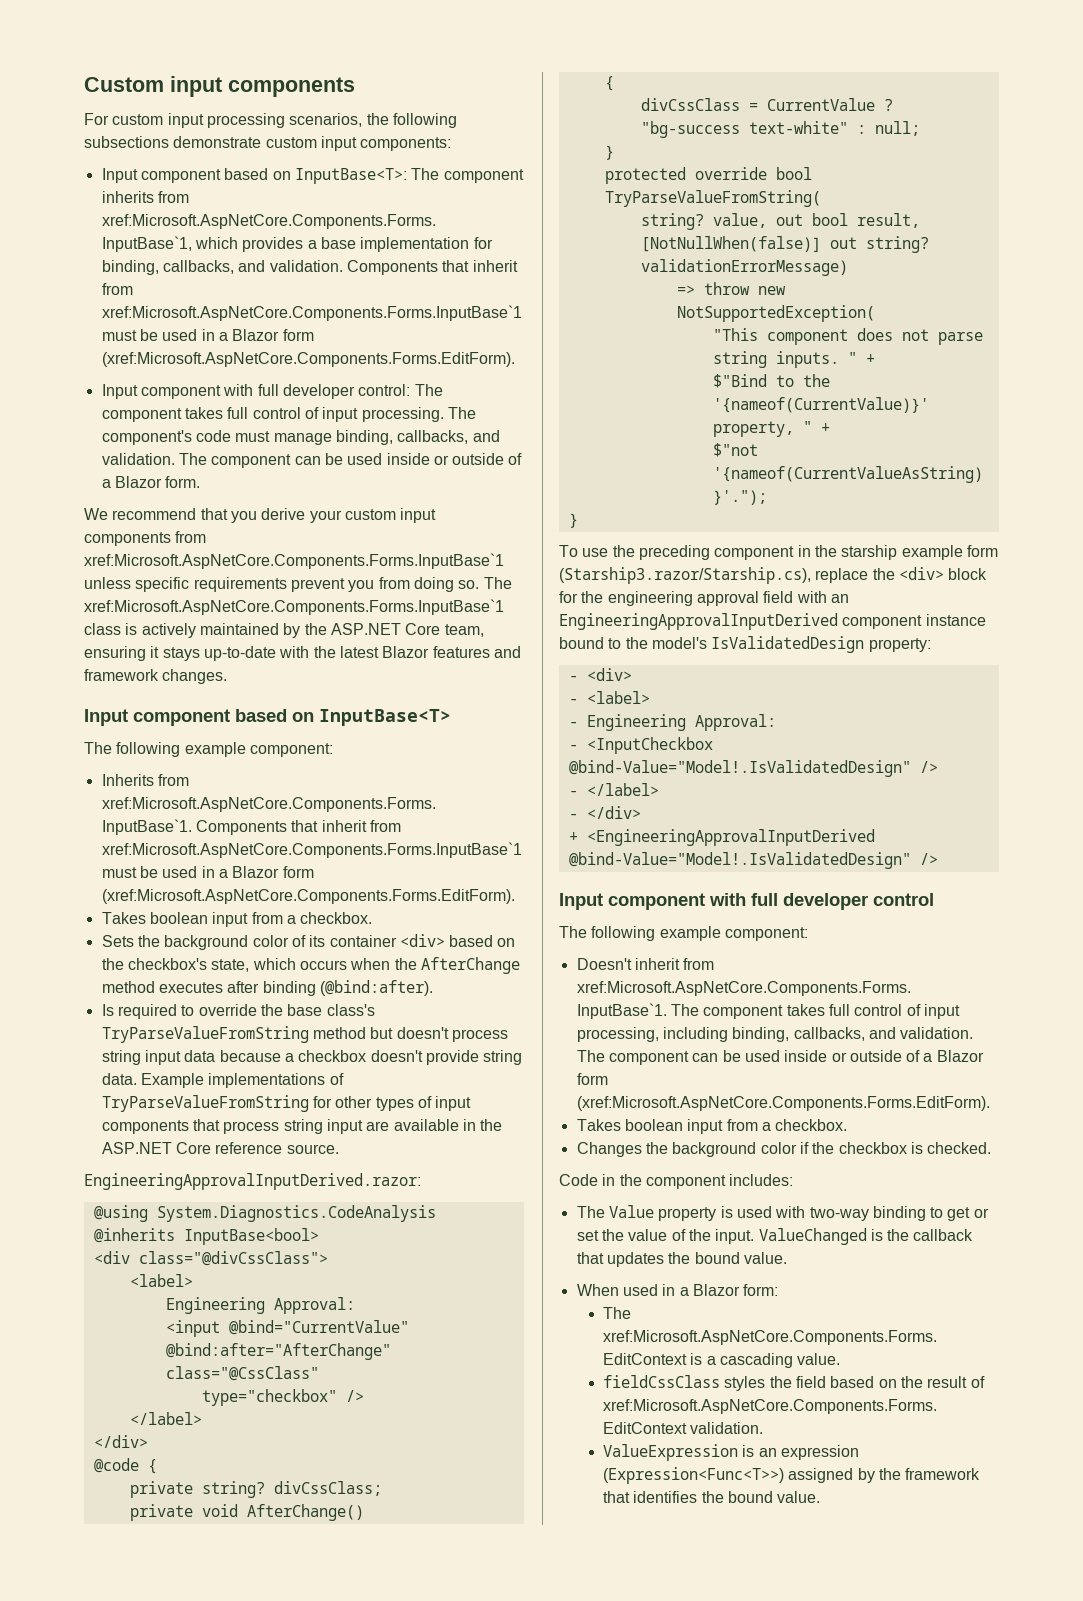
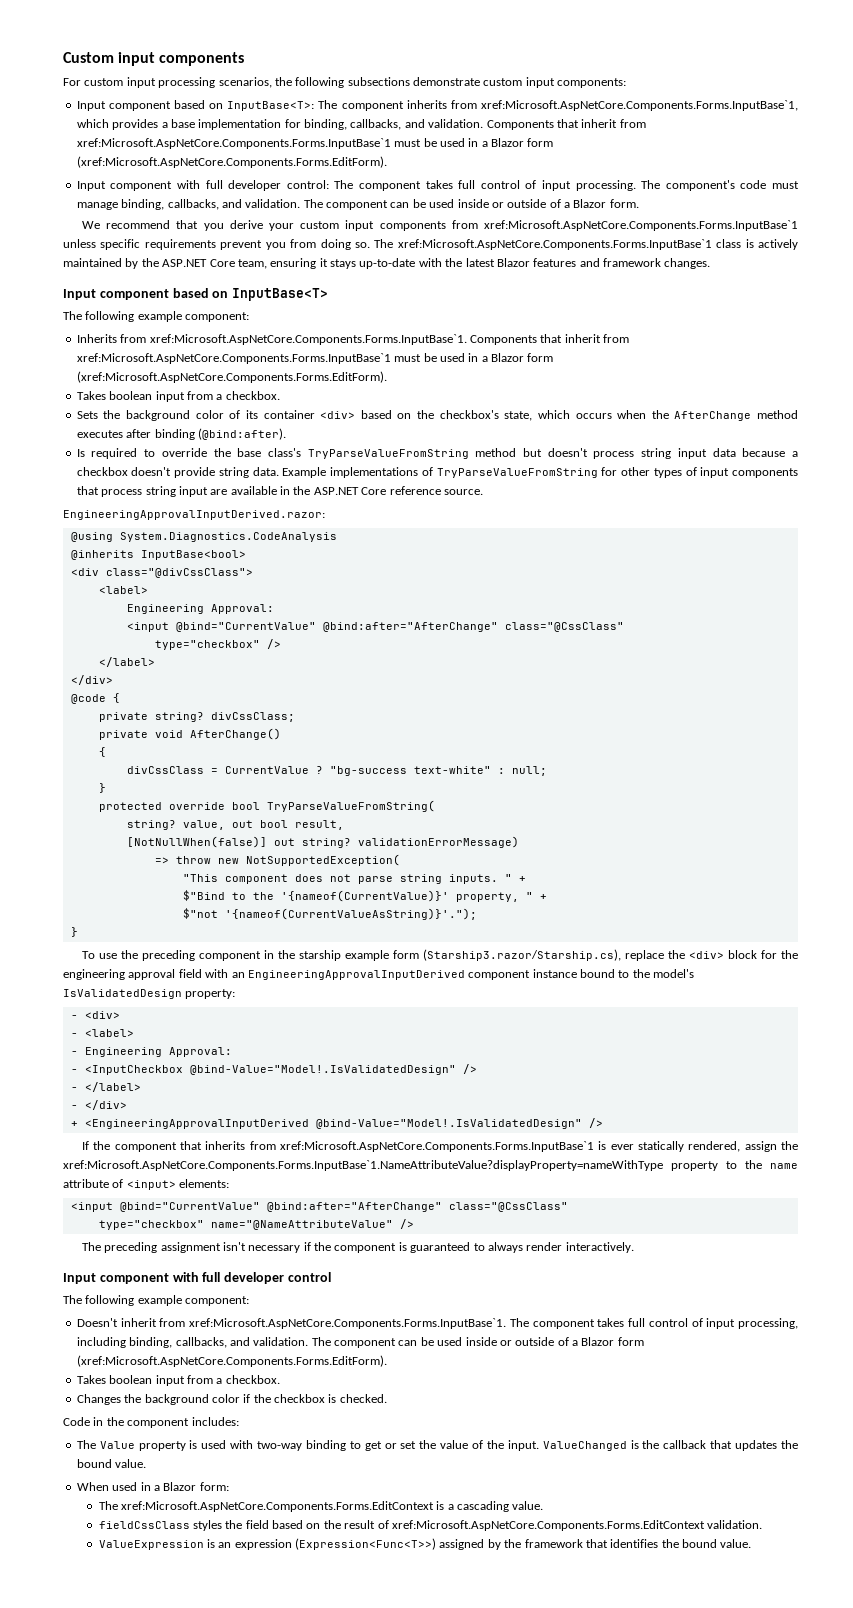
(938, 859) none -> [81,1141,799,1152] [63,1160,798,1171] [63,1179,230,1190] [70,1202,568,1212] [98,1219,414,1230] [81,1242,634,1253] // If the component that inherits from xref:Microsoft.AspNetCore.Components.Forms.InputBase`1 is ever statically rendered, assign the xref:Microsoft.AspNetCore.Components.Forms.InputBase`1.NameAttributeValue?displayProperty=nameWithType property to the name attribute of <input> elements: // <input @bind="CurrentValue" @bind:after="AfterChange" class="@CssClass" // type="checkbox" name="@NameAttributeValue" /> // The preceding assignment isn't necessary if the component is guaranteed to always render interactively.

